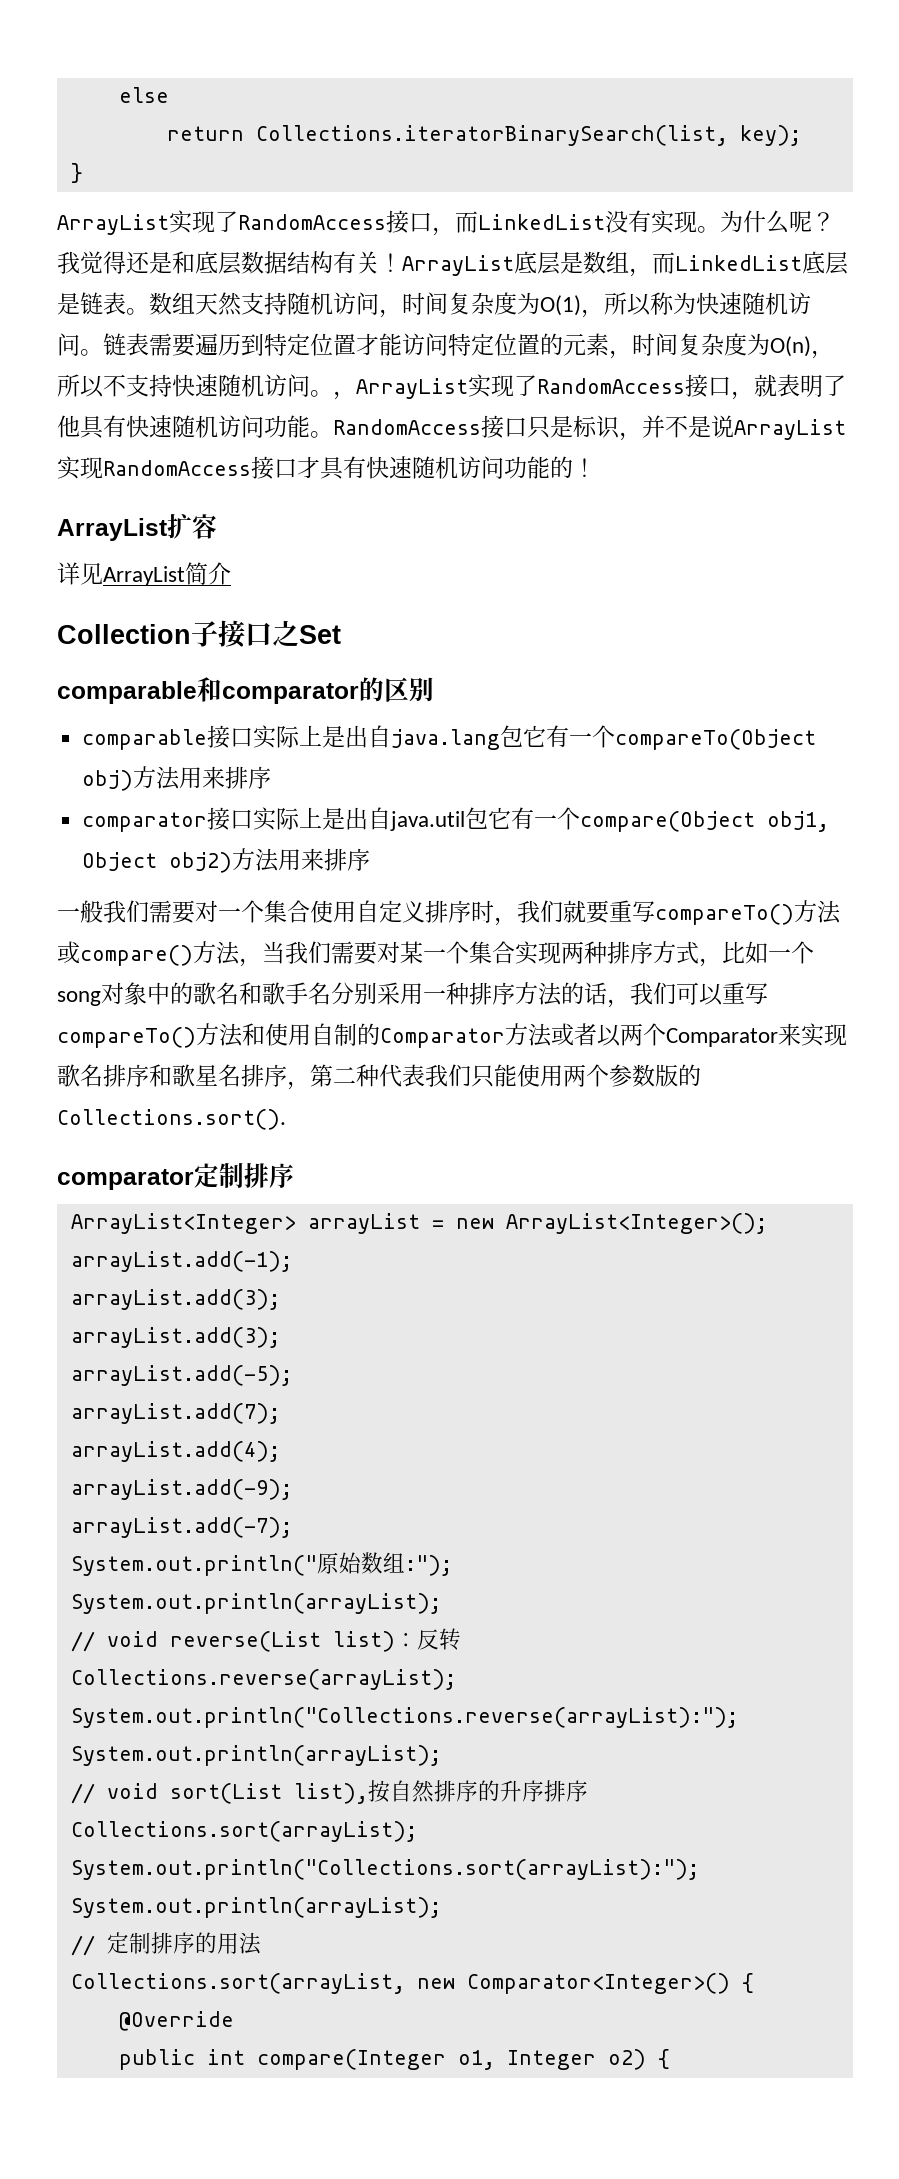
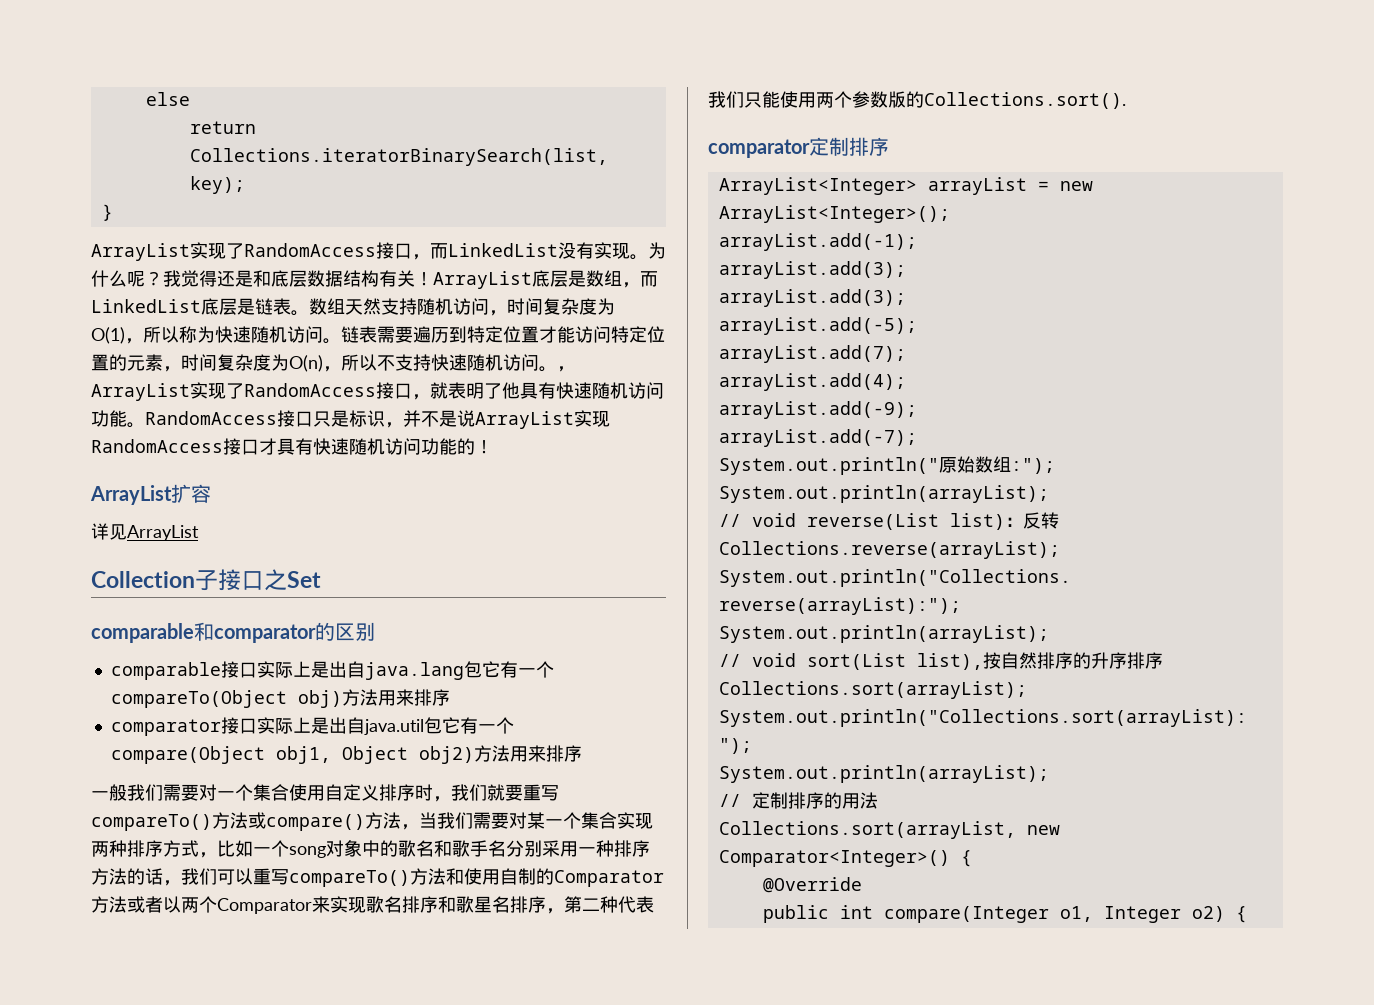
[185,562,231,585] 简介 -> (199, 533) none

